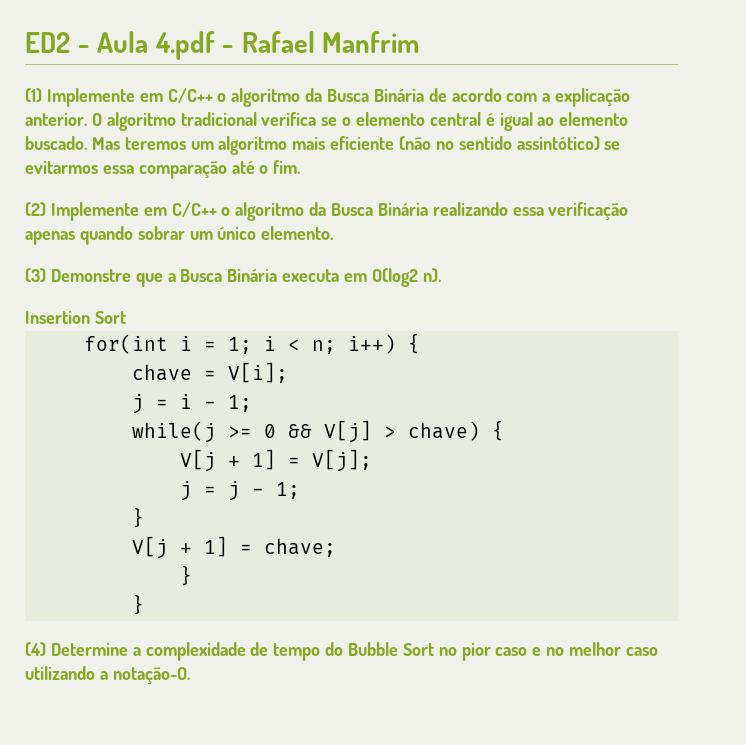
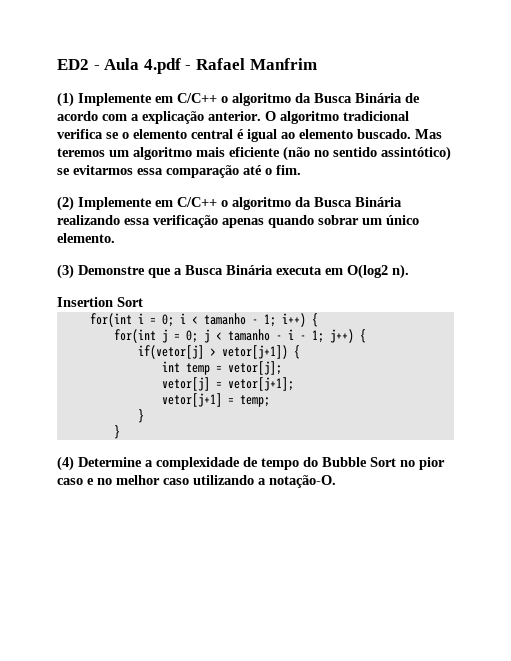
[227,337,252,354] 1; -> [161,314,174,327] 0;
[311,340,336,354] n; -> [203,313,276,327] tamanho - 1;
[131,362,288,383] [131,394,252,414] [131,420,504,443] [179,449,372,472] [179,481,300,501] [131,507,144,528] [131,536,336,559] chave = V[i]; // j = i - 1; // while(j >= 0 && V[j] > chave) { // V[j + 1] = V[j]; // j = j - 1; // } // V[j + 1] = chave; -> [113,329,366,343] [137,345,300,359] [161,361,282,375] [161,377,294,391] [161,393,270,407] for(int j = 0; j < tamanho - i - 1; j++) { // if(vetor[j] > vetor[j+1]) { // int temp = vetor[j]; // vetor[j] = vetor[j+1]; // vetor[j+1] = temp;

